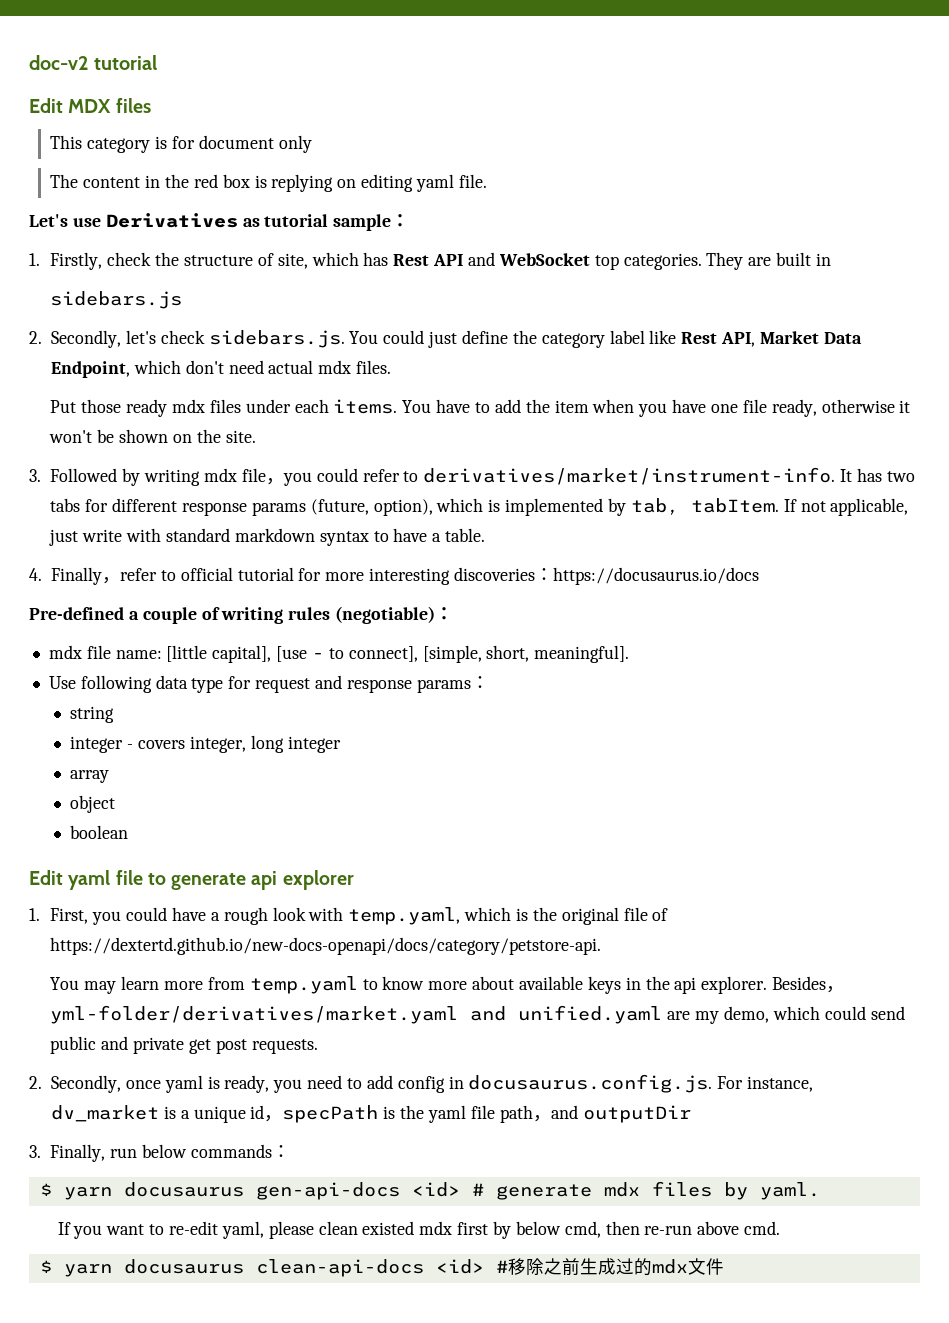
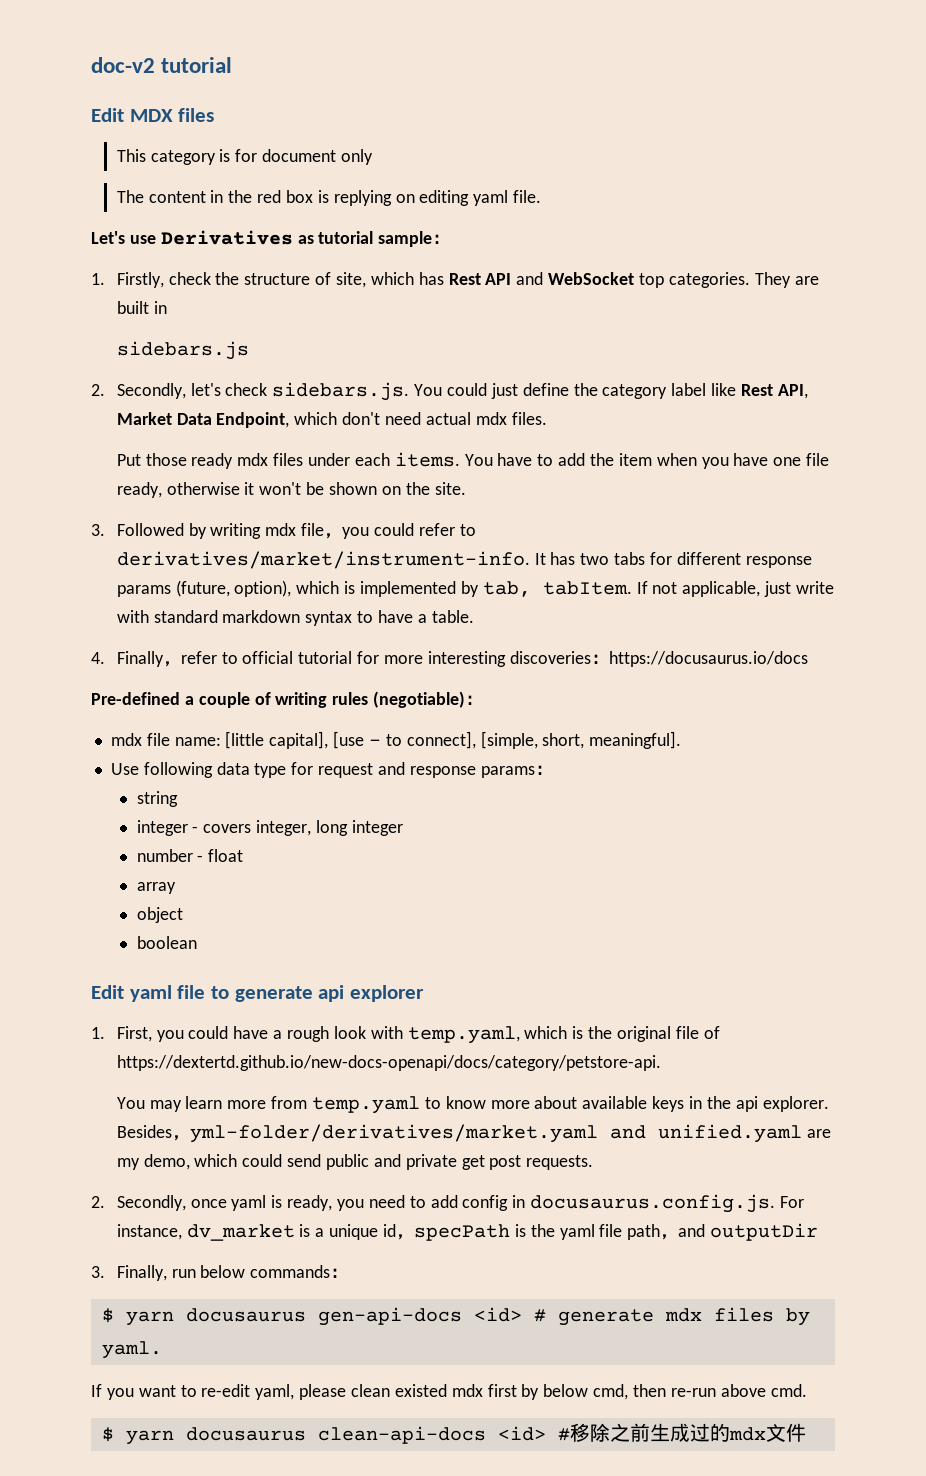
(341, 744) none -> [136,849,244,862] // number - float

